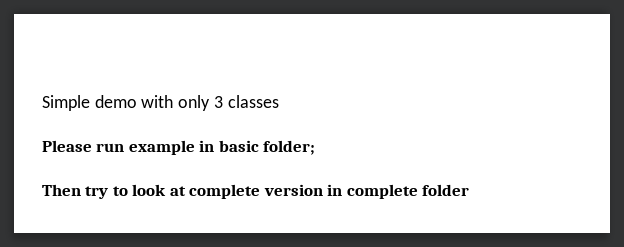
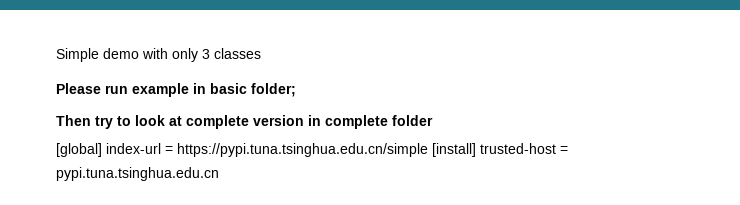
(470, 190) none -> [56,143,568,157] [56,167,219,181] // [global] index-url = https://pypi.tuna.tsinghua.edu.cn/simple [install] trusted-host = pypi.tuna.tsinghua.edu.cn

